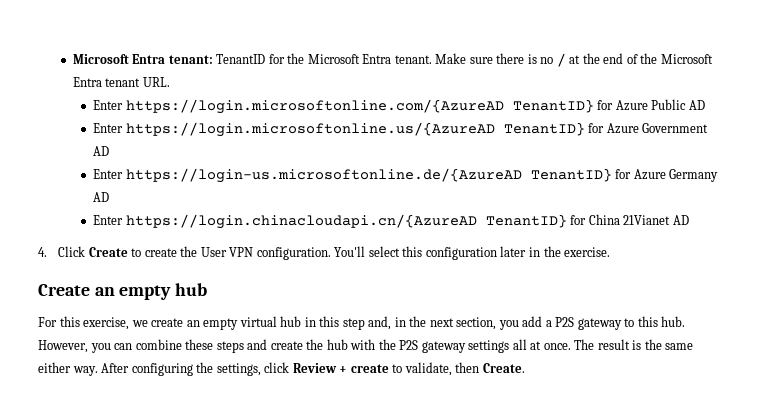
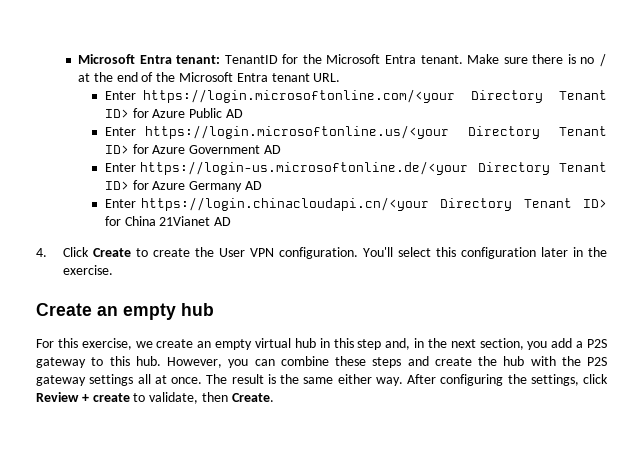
[125,99,594,114] https://login.microsoftonline.com/{AzureAD TenantID} -> [143,89,607,103] [104,109,129,118] https://login.microsoftonline.com/<your Directory Tenant ID>
[125,122,585,137] https://login.microsoftonline.us/{AzureAD TenantID} -> [144,125,607,139] [104,145,129,154] https://login.microsoftonline.us/<your Directory Tenant ID>
[125,168,612,183] https://login-us.microsoftonline.de/{AzureAD TenantID} -> [140,161,607,175] [104,181,129,190] https://login-us.microsoftonline.de/<your Directory Tenant ID>
[125,214,567,229] https://login.chinacloudapi.cn/{AzureAD TenantID} -> [141,197,607,211] https://login.chinacloudapi.cn/<your Directory Tenant ID>

